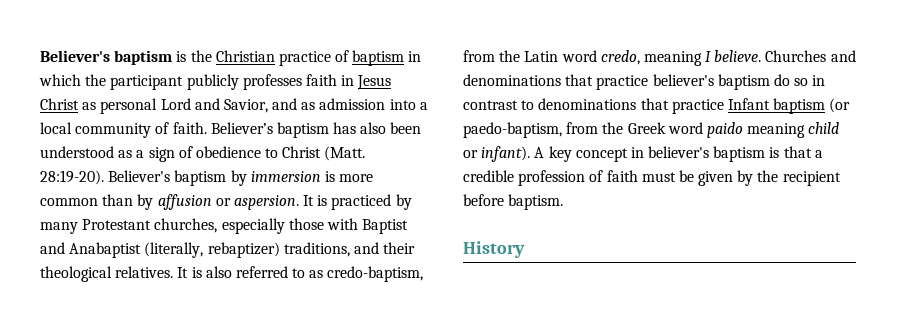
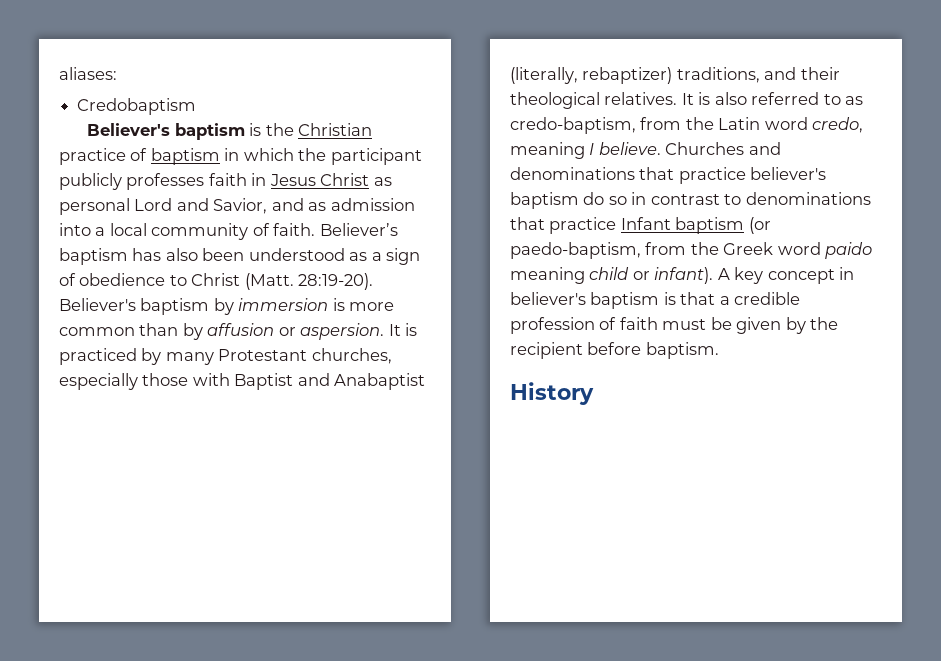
(40, 56) none -> [59,67,117,80] [77,98,197,115] aliases: // Credobaptism //

